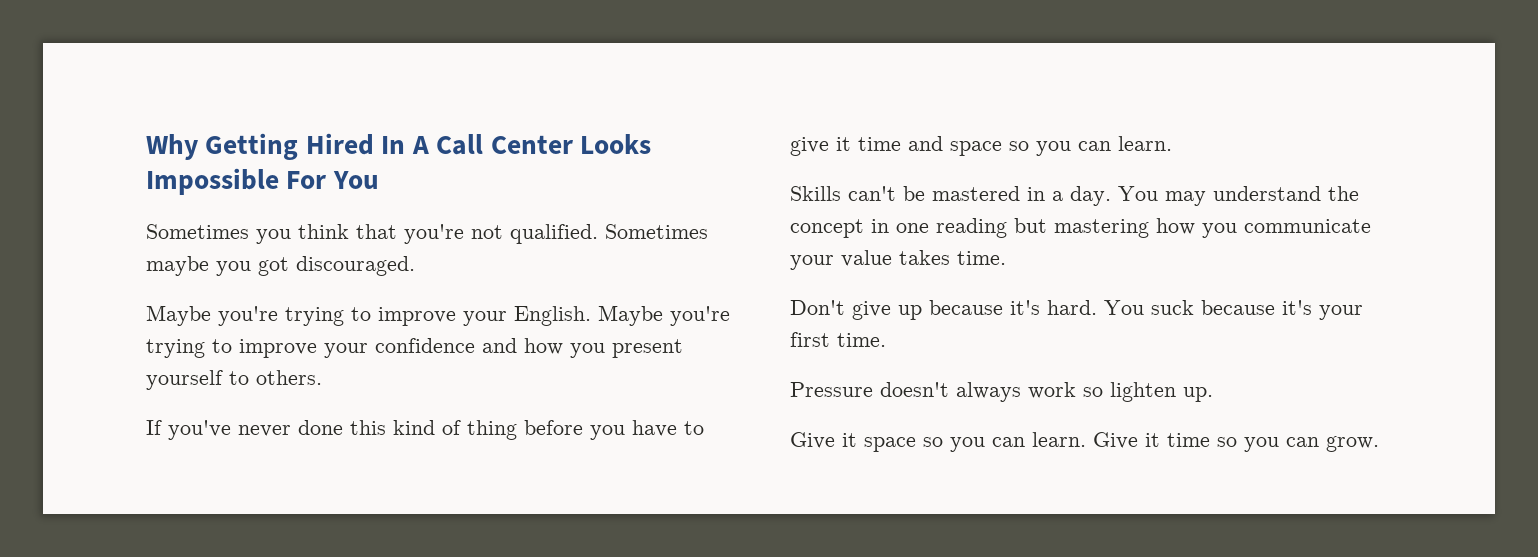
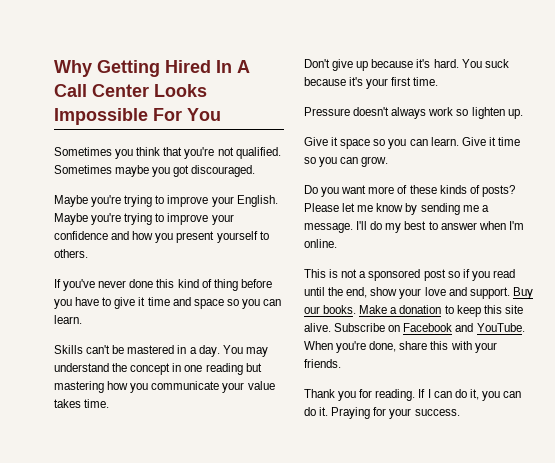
(1379, 444) none -> [304,185,515,197] [304,203,489,215] [304,221,524,233] [304,239,337,248] [304,269,515,281] [304,287,533,299] [304,305,523,317] [304,323,525,332] [304,341,497,353] [304,359,341,368] [304,389,522,401] [304,407,460,419] // Do you want more of these kinds of posts? Please let me know by sending me a message. I'll do my best to answer when I'm online. // This is not a sponsored post so if you read until the end, show your love and support. Buy our books. Make a donation to keep this site alive. Subscribe on Facebook and YouTube. When you're done, share this with your friends. // Thank you for reading. If I can do it, you can do it. Praying for your success.

